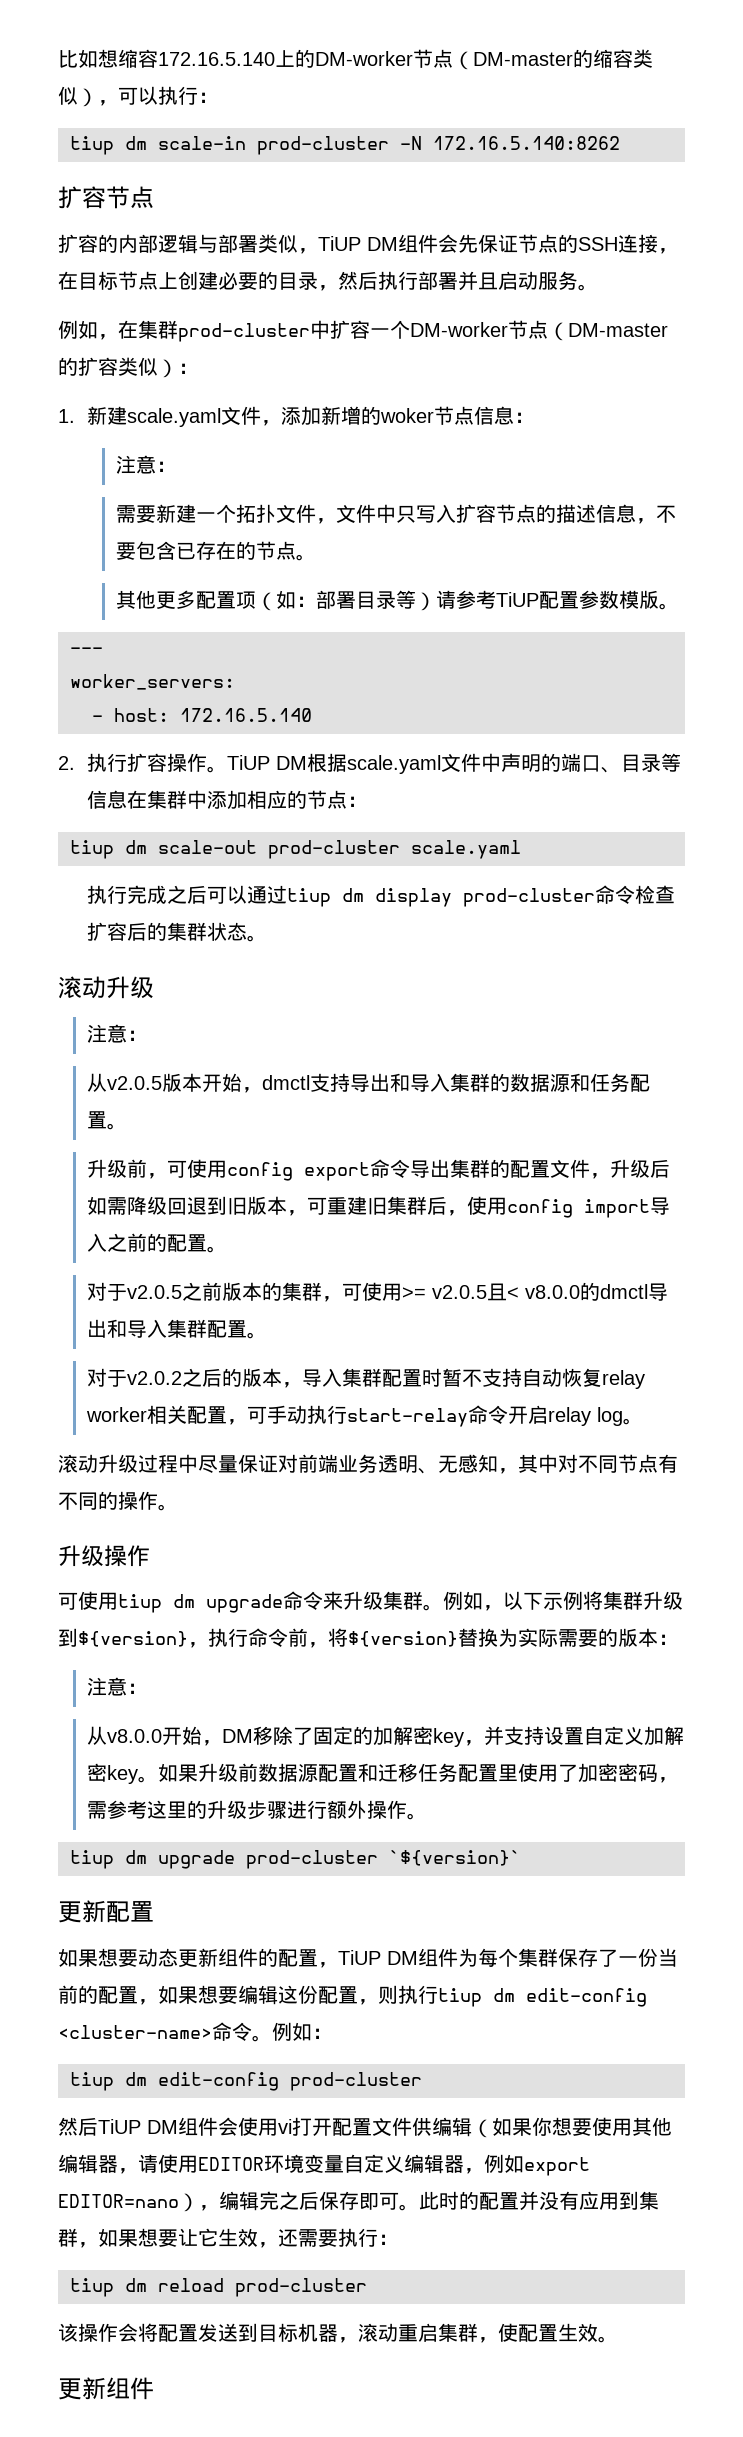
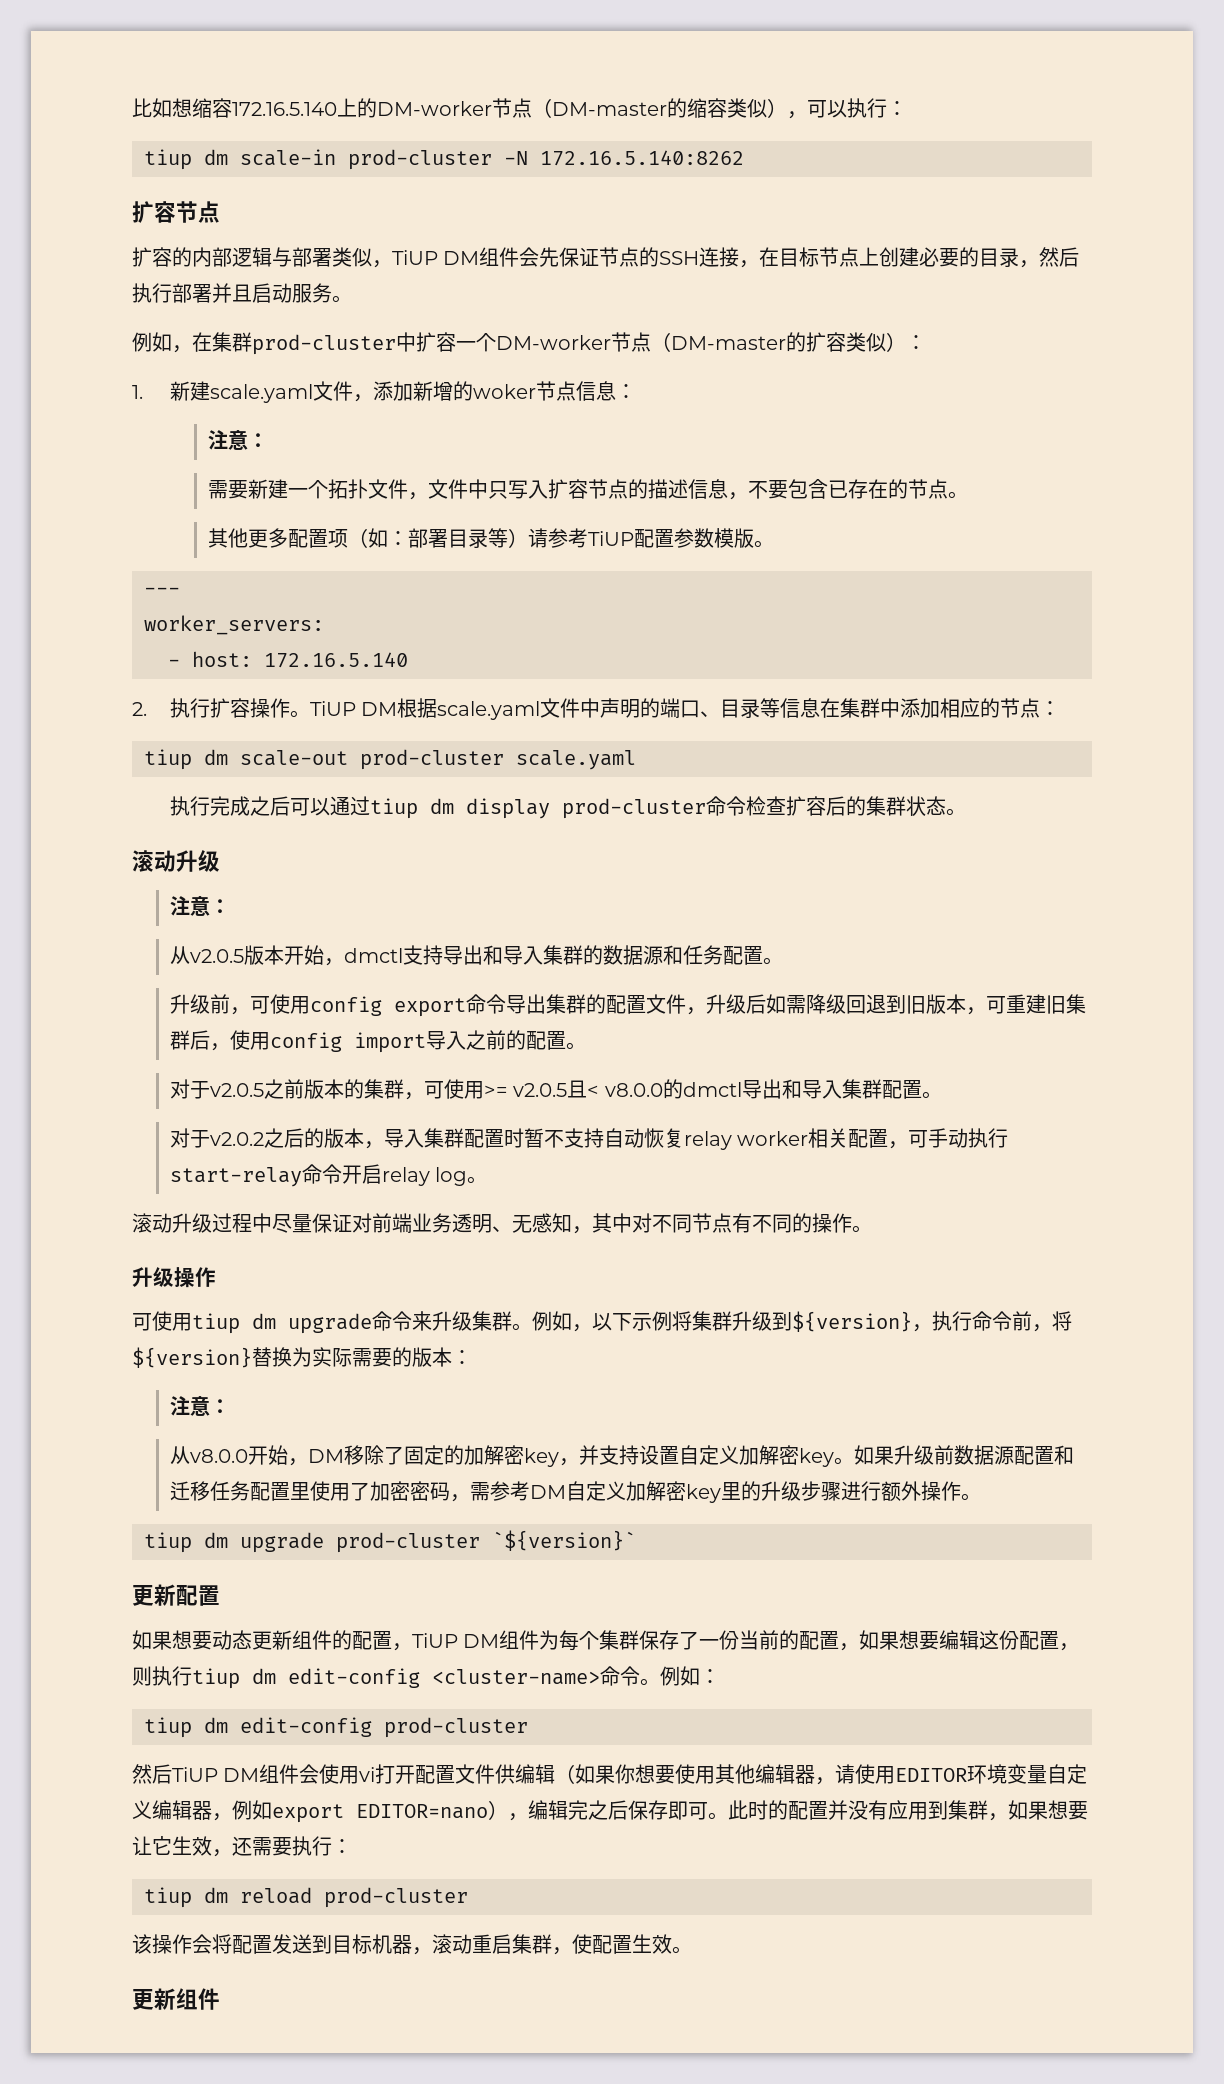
[147,1800,168,1819] 这 -> [530,1481,722,1503] DM自定义加解密key

